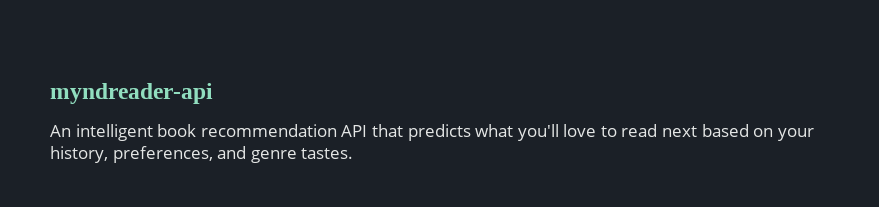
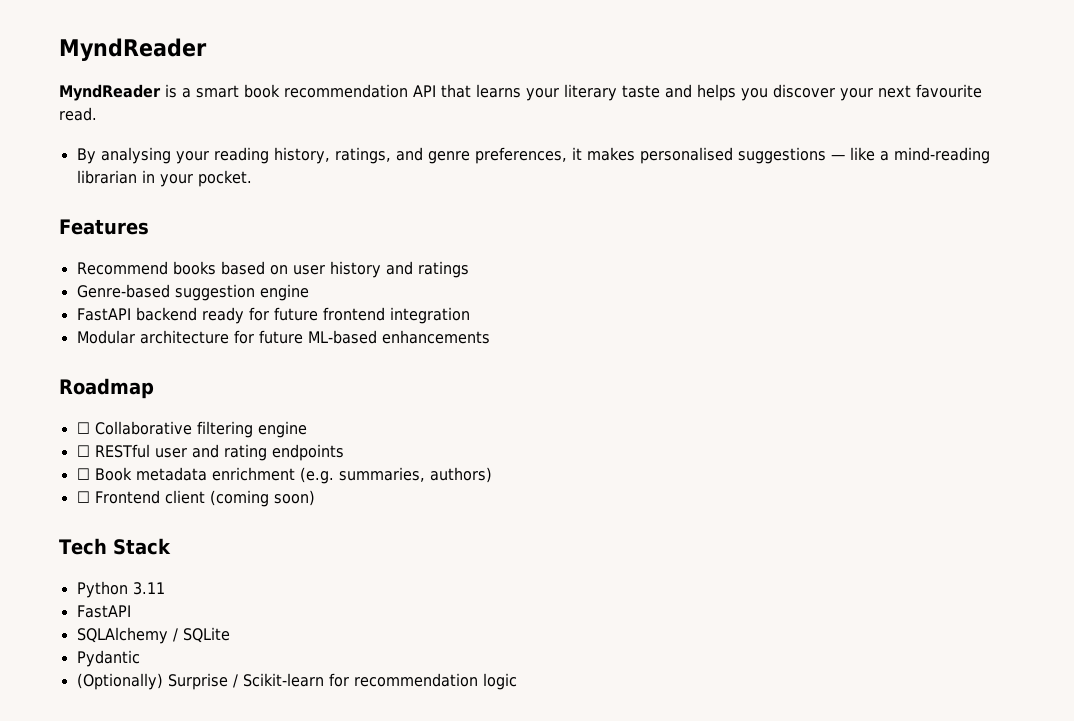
[50,83,213,104] [50,124,814,141] [50,146,354,163] myndreader-api // An intelligent book recommendation API that predicts what you'll love to read next based on your history, preferences, and genre tastes. -> [59,38,207,61] [59,84,982,101] [59,107,97,121] [76,147,990,164] [76,170,252,187] [59,219,149,235] [76,261,469,278] [76,284,309,301] [76,307,470,324] [76,330,490,344] [59,378,154,399] [76,421,307,438] [76,444,344,461] [76,467,492,484] [76,490,315,507] [59,538,171,555] [76,581,165,598] [76,605,131,618] [76,627,230,644] [76,650,140,667] [76,673,517,690] MyndReader // MyndReader is a smart book recommendation API that learns your literary taste and helps you discover your next favourite read. // By analysing your reading history, ratings, and genre preferences, it makes personalised suggestions — like a mind-reading librarian in your pocket. // Features // Recommend books based on user history and ratings // Genre-based suggestion engine // FastAPI backend ready for future frontend integration // Modular architecture for future ML-based enhancements // Roadmap // ☐ Collaborative filtering engine // ☐ RESTful user and rating endpoints // ☐ Book metadata enrichment (e.g. summaries, authors) // ☐ Frontend client (coming soon) // Tech Stack // Python 3.11 // FastAPI // SQLAlchemy / SQLite // Pydantic // (Optionally) Surprise / Scikit-learn for recommendation logic

